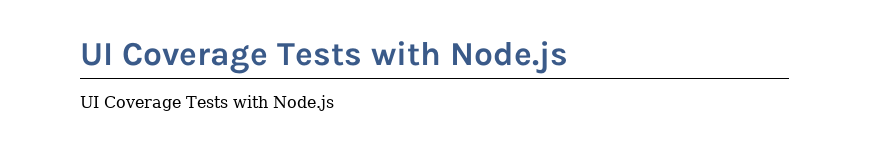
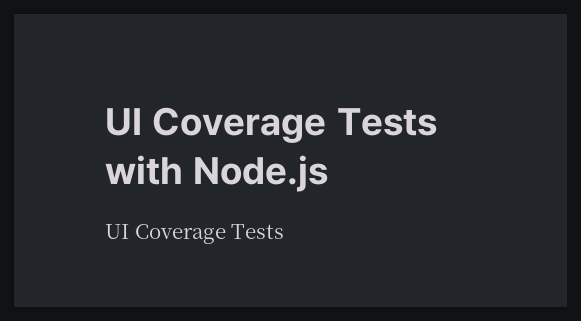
[232,95,334,111] with Node.js -> (285, 231) none

